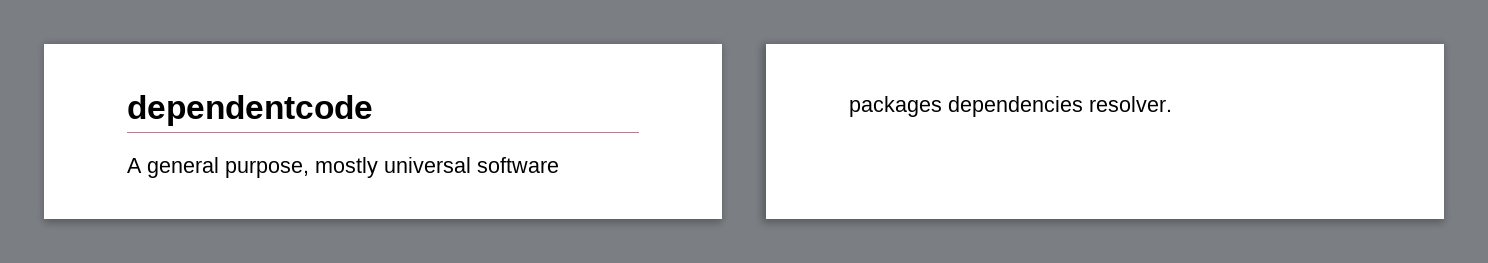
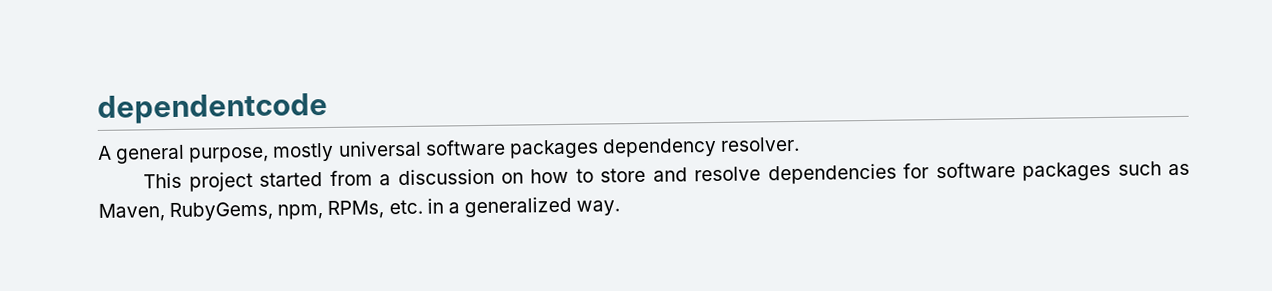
[948,96,1172,117] dependencies resolver. -> [601,136,801,158] [143,161,1190,192] [98,196,621,222] dependency resolver. // This project started from a discussion on how to store and resolve dependencies for software packages such as Maven, RubyGems, npm, RPMs, etc. in a generalized way.

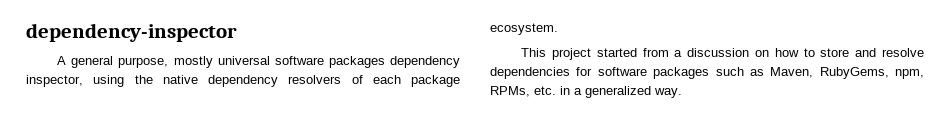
[97,92,328,124] dependentcode -> [26,23,237,42] dependency-inspector
[720,136,801,152] resolver. -> [26,75,460,87] [490,23,558,35] inspector, using the native dependency resolvers of each package ecosystem.

